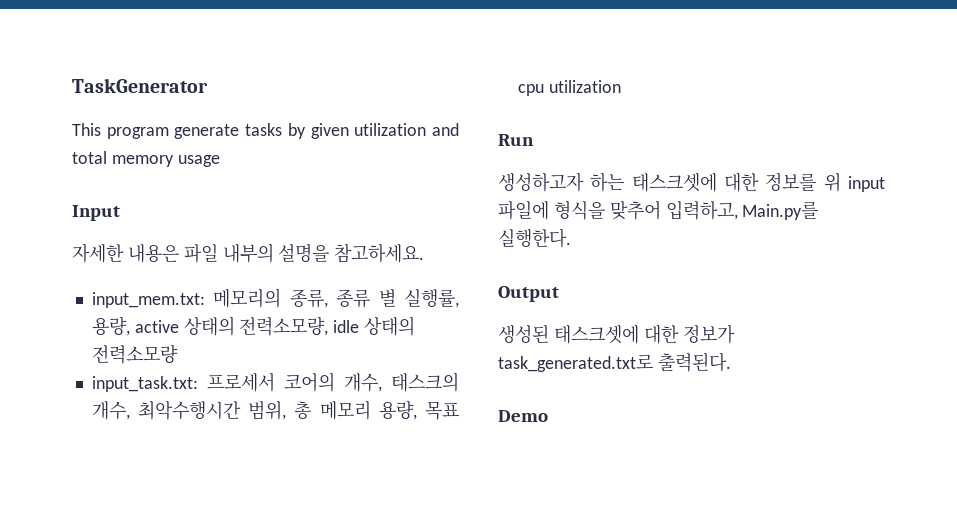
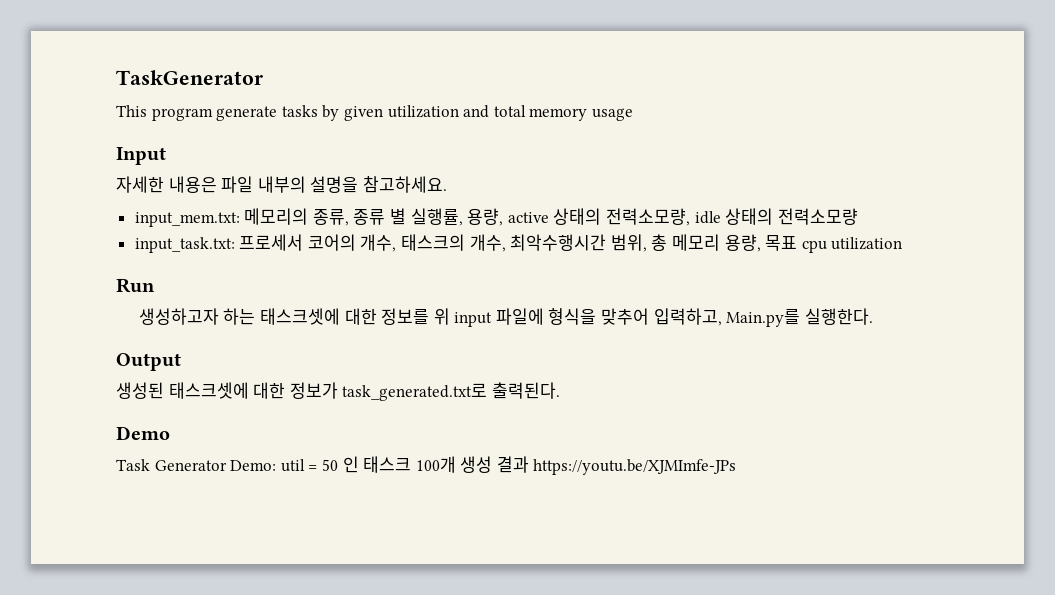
(548, 416) none -> [116,456,737,475] // Task Generator Demo: util = 50 인 태스크 100개 생성 결과 https://youtu.be/XJMImfe-JPs

